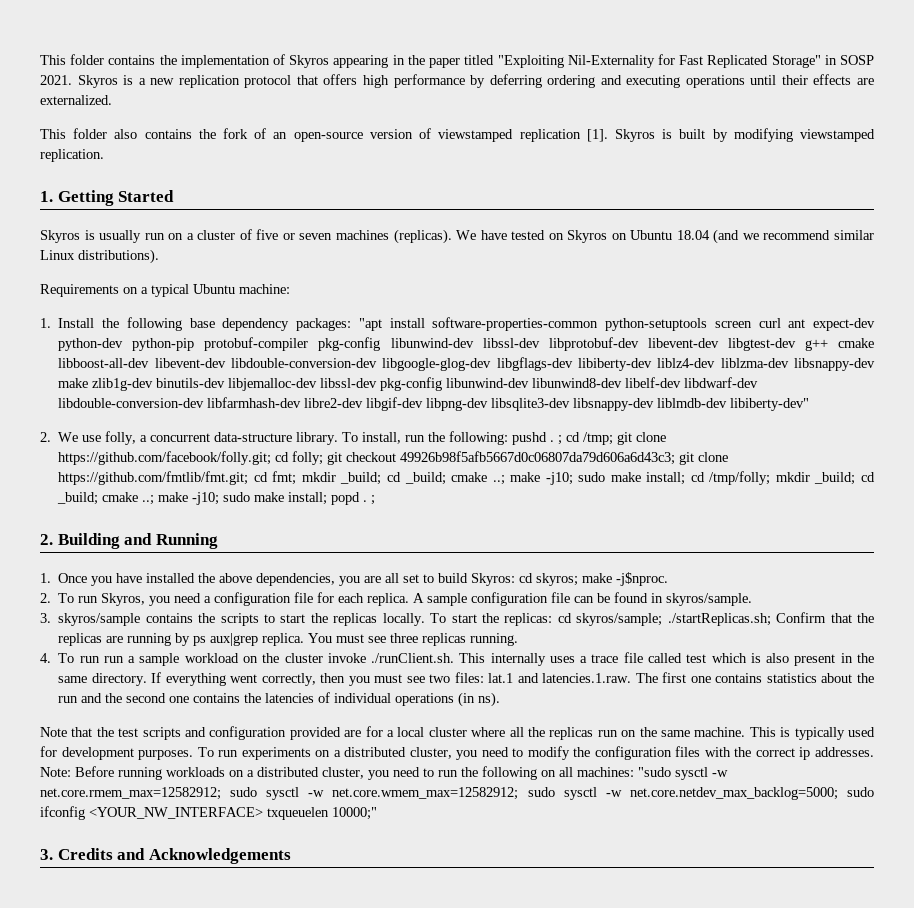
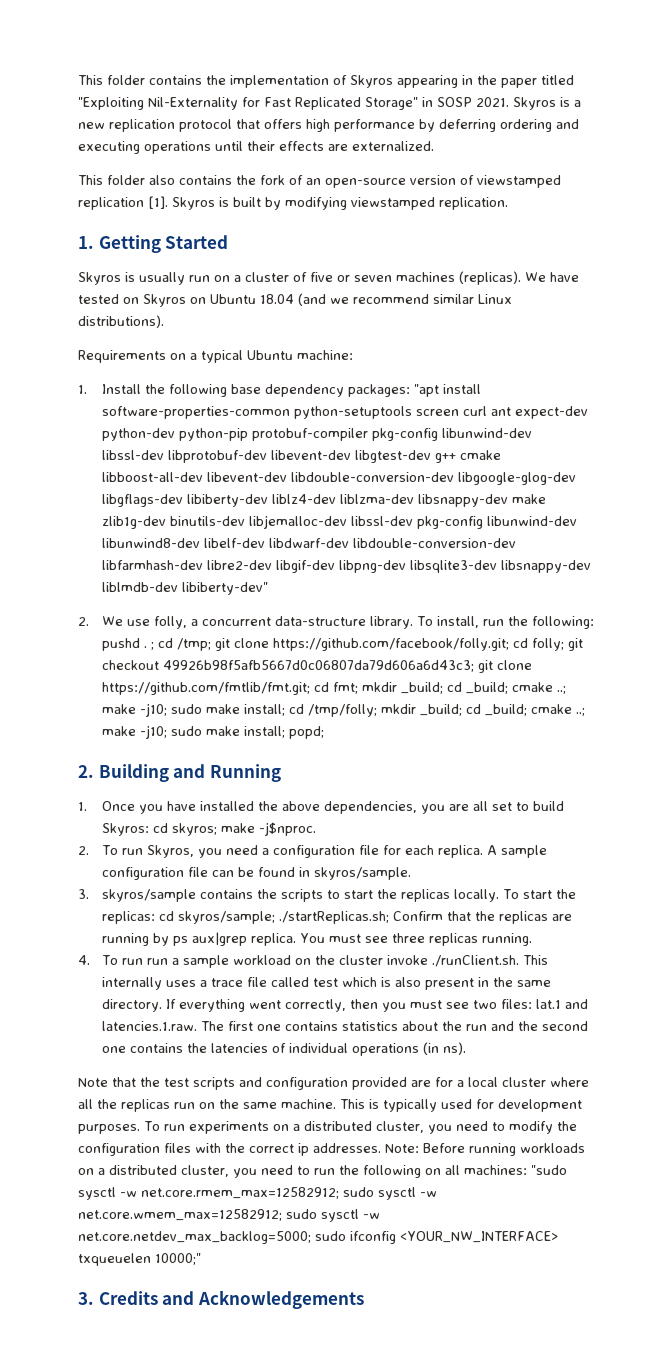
[331,492,376,505] popd . ; -> [289,726,325,739] popd;

